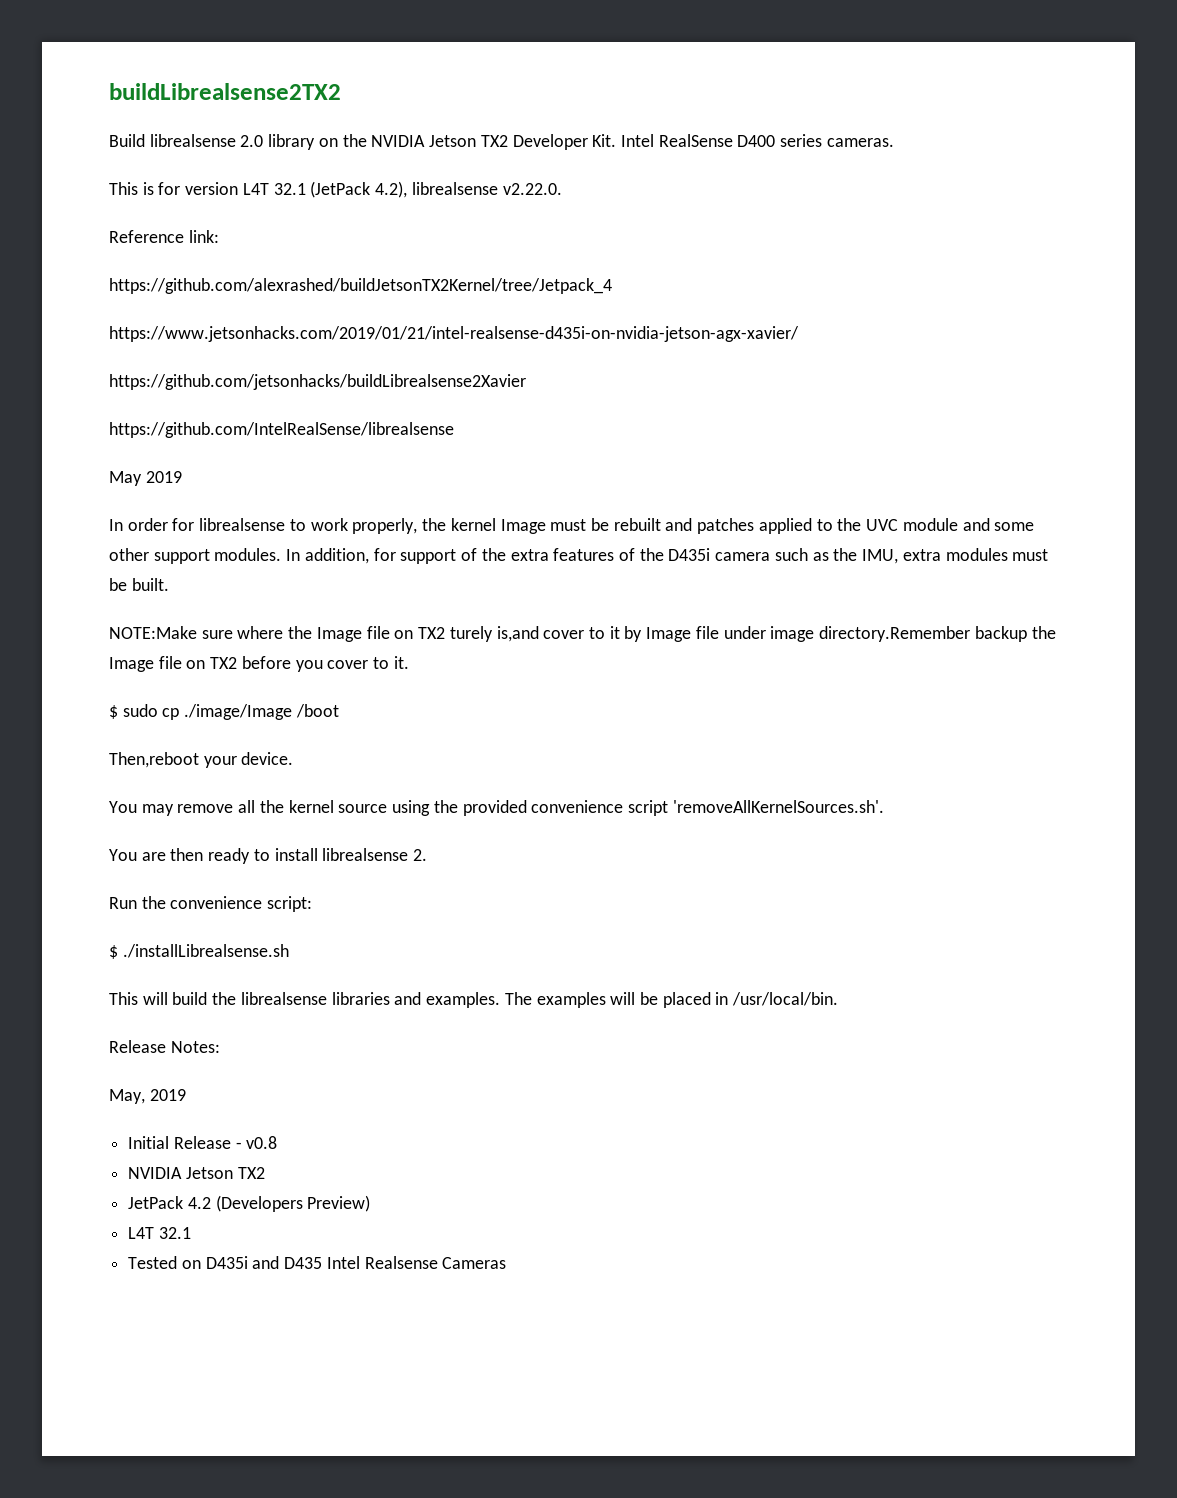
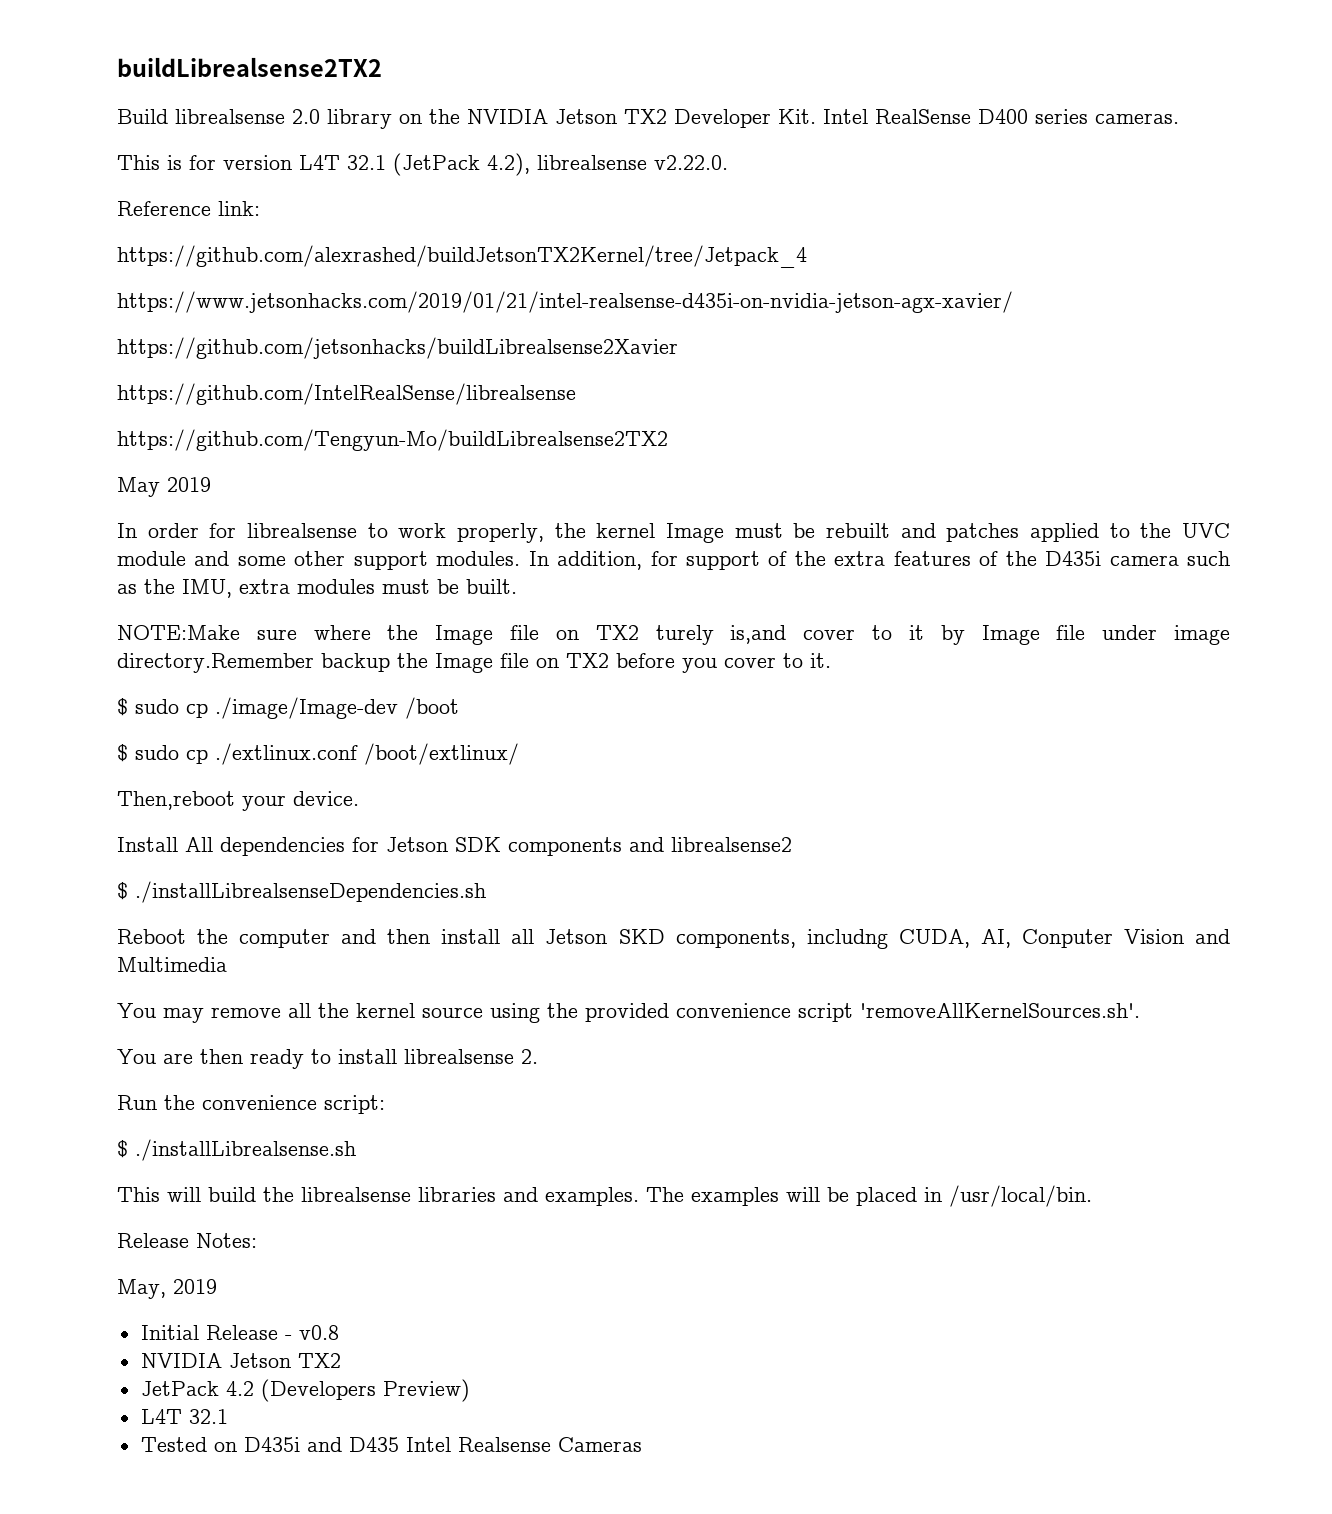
(454, 430) none -> [117,429,668,451] // https://github.com/Tengyun-Mo/buildLibrealsense2TX2
[184,704,293,720] ./image/Image -> [215,697,398,719] ./image/Image-dev
[109,752,294,768] Then,reboot your device. -> [117,743,519,765] [117,791,359,811] [117,837,792,856] [117,881,486,903] [117,929,1231,949] [117,957,227,972] $ sudo cp ./extlinux.conf /boot/extlinux/ // Then,reboot your device. // Install All dependencies for Jetson SDK components and librealsense2 // $ ./installLibrealsenseDependencies.sh // Reboot the computer and then install all Jetson SKD components, includng CUDA, AI, Conputer Vision and Multimedia

